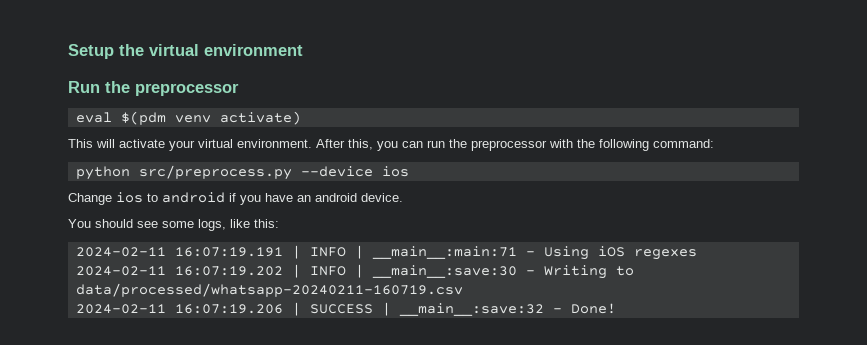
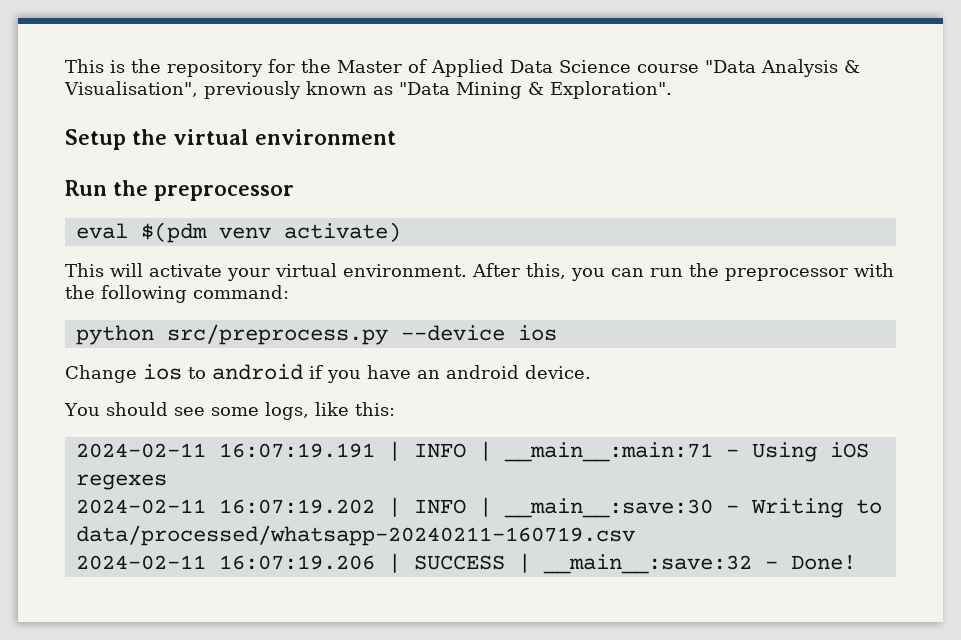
(68, 51) none -> [65,59,860,77] [64,81,672,99] This is the repository for the Master of Applied Data Science course "Data Analysis & Visualisation", previously known as "Data Mining & Exploration". //

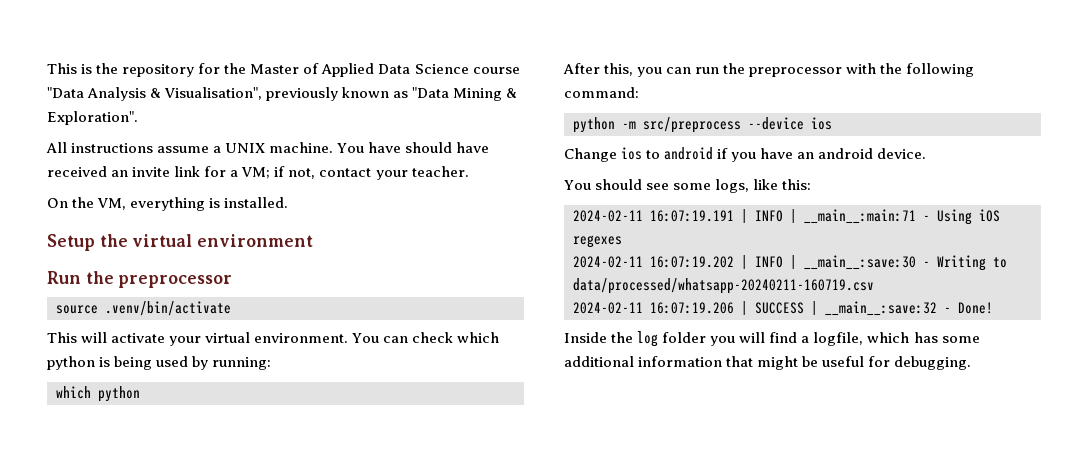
(672, 90) none -> [46,142,490,153] [47,166,469,180] [47,197,289,211] // All instructions assume a UNIX machine. You have should have received an invite link for a VM; if not, contact your teacher. // On the VM, everything is installed.
[75,222,401,243] eval $(pdm venv activate) -> [56,301,231,316] source .venv/bin/activate
(467, 270) none -> [352,332,500,343] [47,356,272,370] [56,386,140,402] You can check which python is being used by running: // which python //
[166,324,388,345] src/preprocess.py -> [622,117,741,133] -m src/preprocess
(856, 562) none -> [564,331,980,347] [564,356,972,370] // Inside the log folder you will find a logfile, which has some additional information that might be useful for debugging.

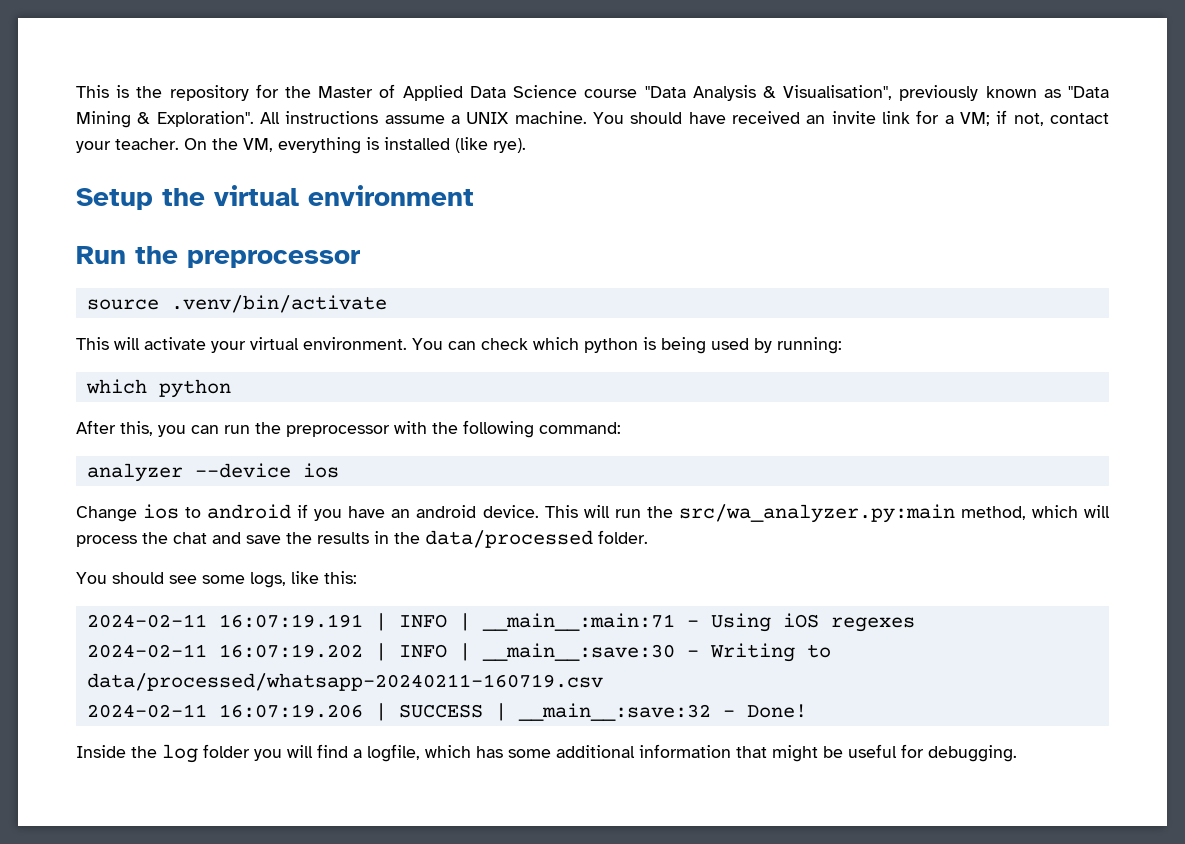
(138, 118) // -> (254, 119) none
[368,142,402,153] have -> (624, 118) none
(469, 171) // -> (179, 144) none
[224,197,289,208] installed. -> [384,137,526,153] installed (like rye).
[573,117,741,133] python -m src/preprocess -> [86,463,183,482] analyzer
(927, 153) none -> [544,504,1110,523] [76,530,648,548] This will run the src/wa_analyzer.py:main method, which will process the chat and save the results in the data/processed folder.

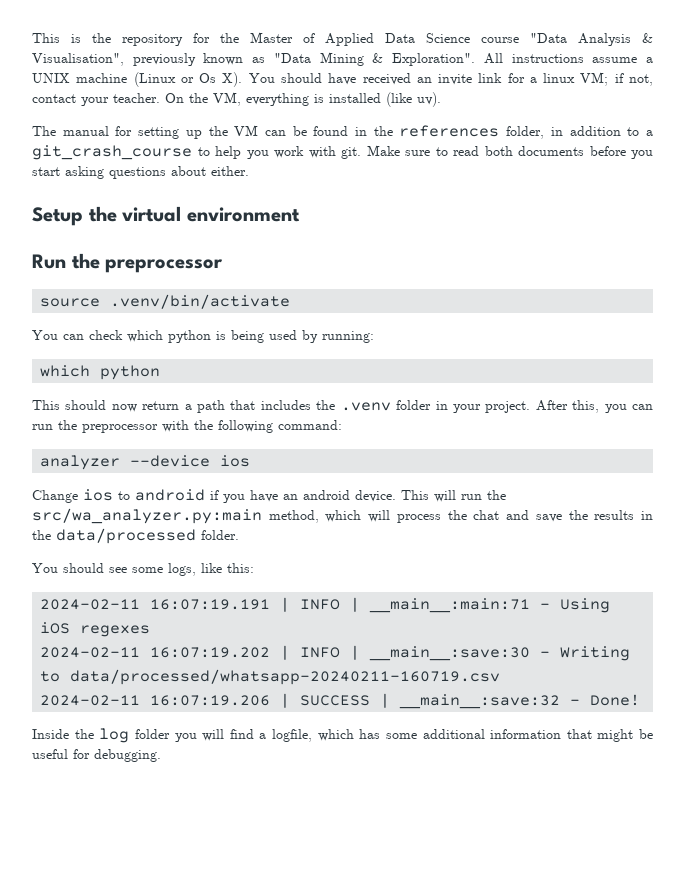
[514,111,587,124] machine. -> [76,72,243,87] machine (Linux or Os X).
(954, 119) none -> [543,73,576,83] linux
[493,138,526,153] rye). -> [417,92,441,107] [32,125,654,139] [32,145,653,160] [32,166,249,179] uv). // The manual for setting up the VM can be found in the references folder, in addition to a git_crash_course to help you work with git. Make sure to read both documents before you start asking questions about either.
[76,337,407,353] This will activate your virtual environment. -> (291, 301) none
(231, 388) none -> [32,400,531,413] This should now return a path that includes the .venv folder in your project.

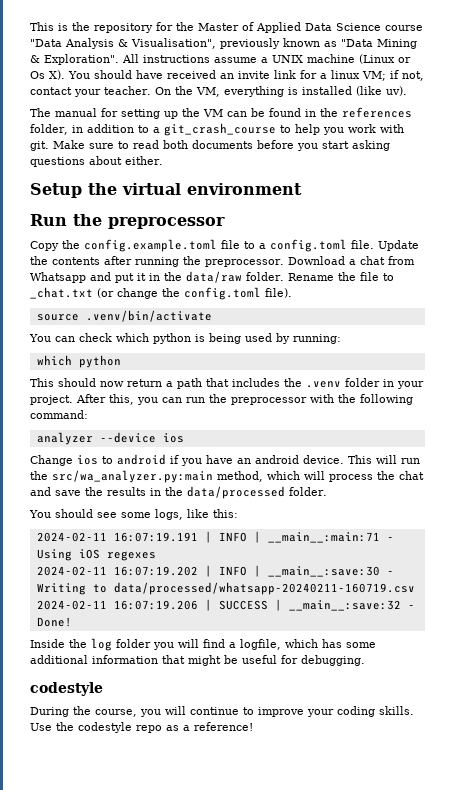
(224, 266) none -> [30,239,419,252] [30,256,415,267] [30,271,394,283] [30,287,292,300] // Copy the config.example.toml file to a config.toml file. Update the contents after running the preprocessor. Download a chat from Whatsapp and put it in the data/raw folder. Rename the file to _chat.txt (or change the config.toml file).
(161, 755) none -> [30,682,103,696] [30,706,414,717] [30,722,253,733] // codestyle // During the course, you will continue to improve your coding skills. Use the codestyle repo as a reference!

